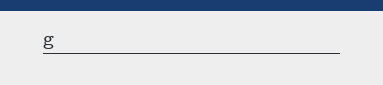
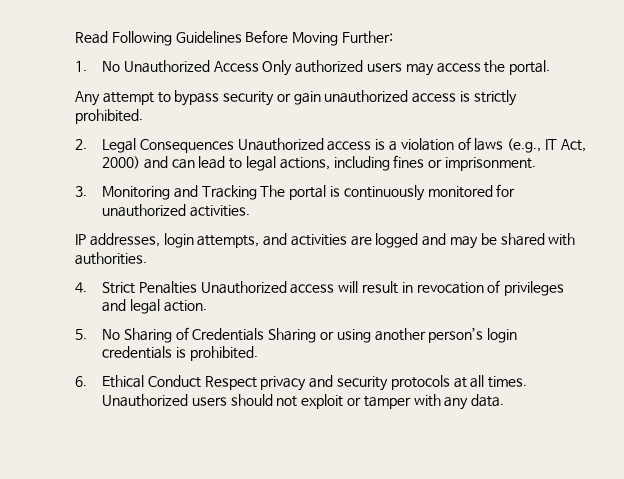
[43,35,54,49] g -> [75,30,393,46] [75,60,551,76] [75,90,517,106] [75,109,143,124] [75,137,586,153] [102,155,536,171] [75,184,516,201] [102,204,250,217] [75,233,576,249] [75,252,147,265] [75,280,565,296] [102,299,207,314] [75,327,518,343] [102,346,258,361] [75,375,528,391] [102,394,505,410] Read Following Guidelines Before Moving Further: // 1. No Unauthorized Access Only authorized users may access the portal. // Any attempt to bypass security or gain unauthorized access is strictly prohibited. // 2. Legal Consequences Unauthorized access is a violation of laws (e.g., IT Act, 2000) and can lead to legal actions, including fines or imprisonment. // 3. Monitoring and Tracking The portal is continuously monitored for unauthorized activities. // IP addresses, login attempts, and activities are logged and may be shared with authorities. // 4. Strict Penalties Unauthorized access will result in revocation of privileges and legal action. // 5. No Sharing of Credentials Sharing or using another person’s login credentials is prohibited. // 6. Ethical Conduct Respect privacy and security protocols at all times. Unauthorized users should not exploit or tamper with any data.

